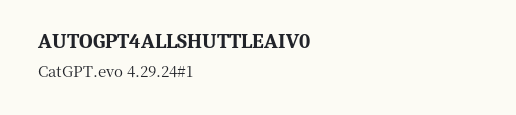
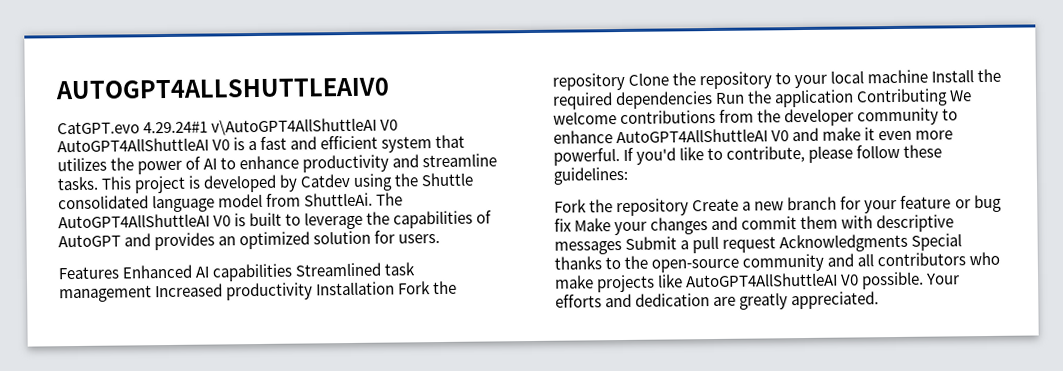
(194, 72) none -> [211,117,399,136] [57,134,466,153] [57,153,498,175] [57,172,474,194] [58,192,404,213] [58,210,493,230] [58,230,441,251] [58,262,416,282] [59,280,458,303] [552,68,1002,91] [552,88,973,110] [553,107,959,127] [553,127,954,144] [553,144,943,166] [553,166,628,185] [554,194,1002,217] [554,214,955,236] [554,233,963,255] [554,251,1001,273] [554,271,961,293] [555,291,880,310] v\AutoGPT4AllShuttleAI V0 AutoGPT4AllShuttleAI V0 is a fast and efficient system that utilizes the power of AI to enhance productivity and streamline tasks. This project is developed by Catdev using the Shuttle consolidated language model from ShuttleAi. The AutoGPT4AllShuttleAI V0 is built to leverage the capabilities of AutoGPT and provides an optimized solution for users. // Features Enhanced AI capabilities Streamlined task management Increased productivity Installation Fork the repository Clone the repository to your local machine Install the required dependencies Run the application Contributing We welcome contributions from the developer community to enhance AutoGPT4AllShuttleAI V0 and make it even more powerful. If you'd like to contribute, please follow these guidelines: // Fork the repository Create a new branch for your feature or bug fix Make your changes and commit them with descriptive messages Submit a pull request Acknowledgments Special thanks to the open-source community and all contributors who make projects like AutoGPT4AllShuttleAI V0 possible. Your efforts and dedication are greatly appreciated.

